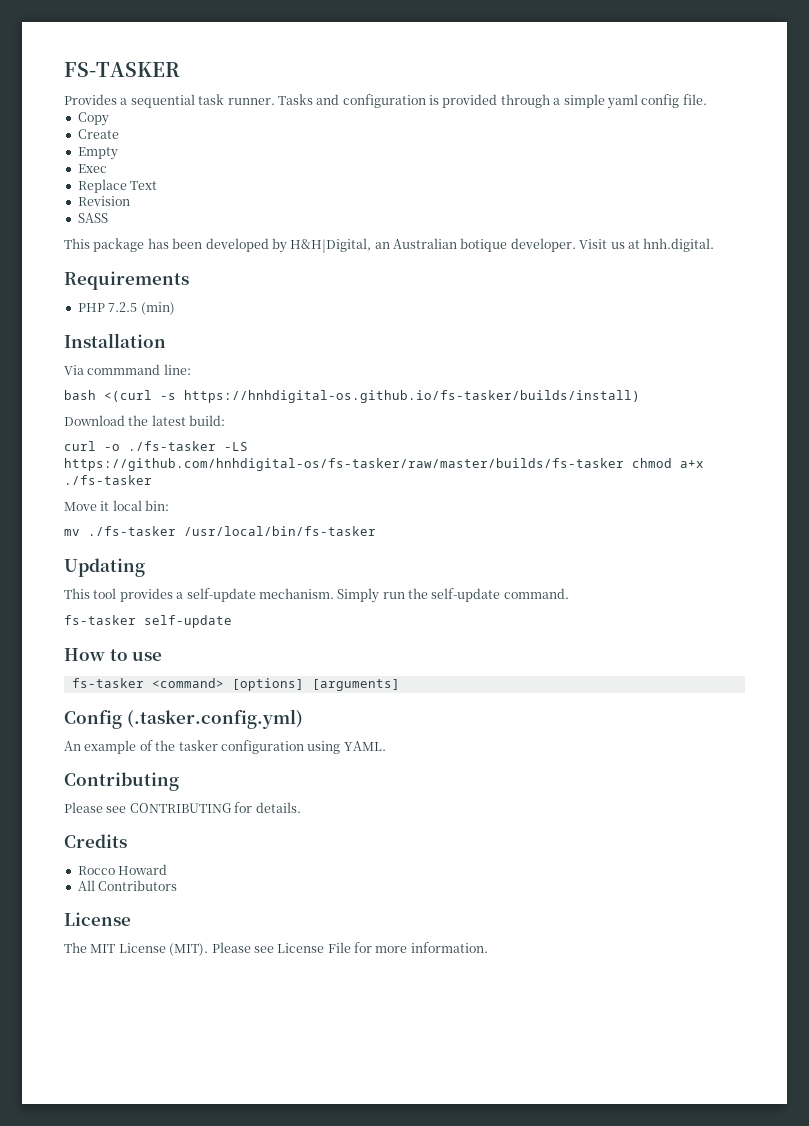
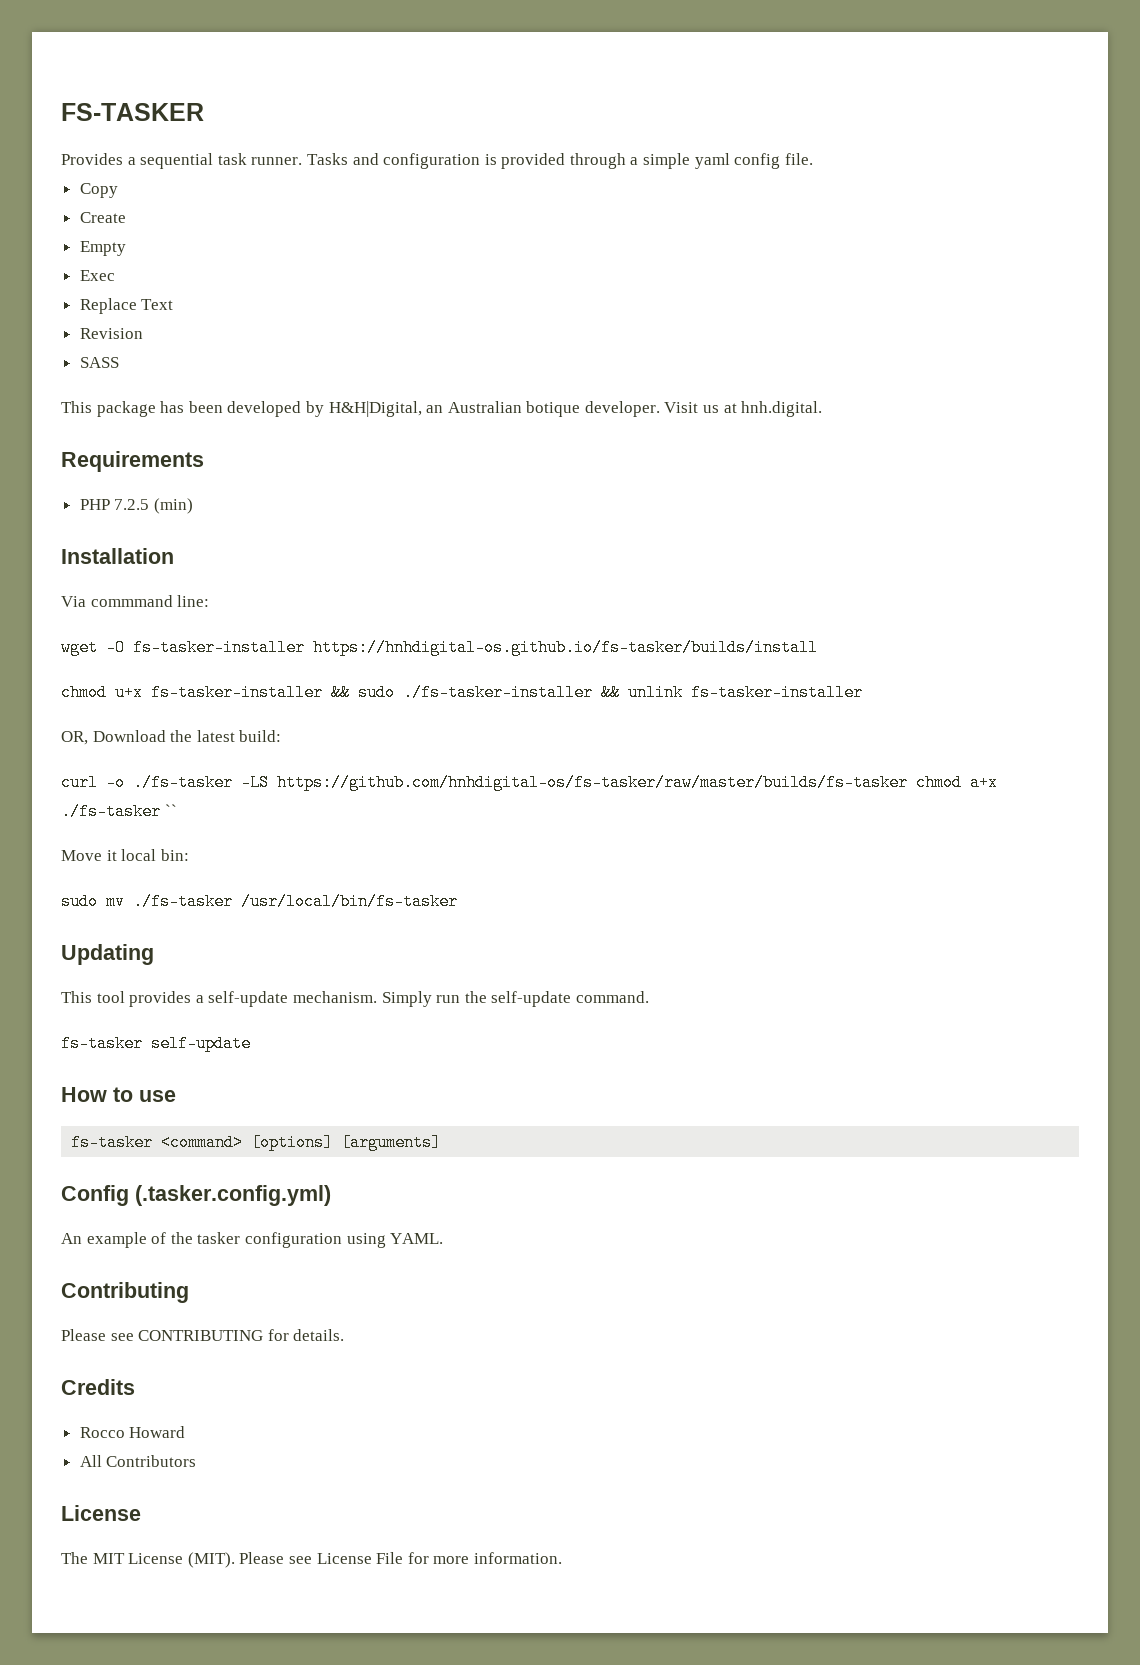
[64,390,640,403] bash <(curl -s https://hnhdigital-os.github.io/fs-tasker/builds/install) // -> [61,639,818,656] [61,684,863,701] [61,731,88,745] wget -O fs-tasker-installer https://hnhdigital-os.github.io/fs-tasker/builds/install // chmod u+x fs-tasker-installer && sudo ./fs-tasker-installer && unlink fs-tasker-installer // OR,
(152, 480) none -> [164,804,177,816] ``
(170, 505) none -> [61,893,98,910] sudo

